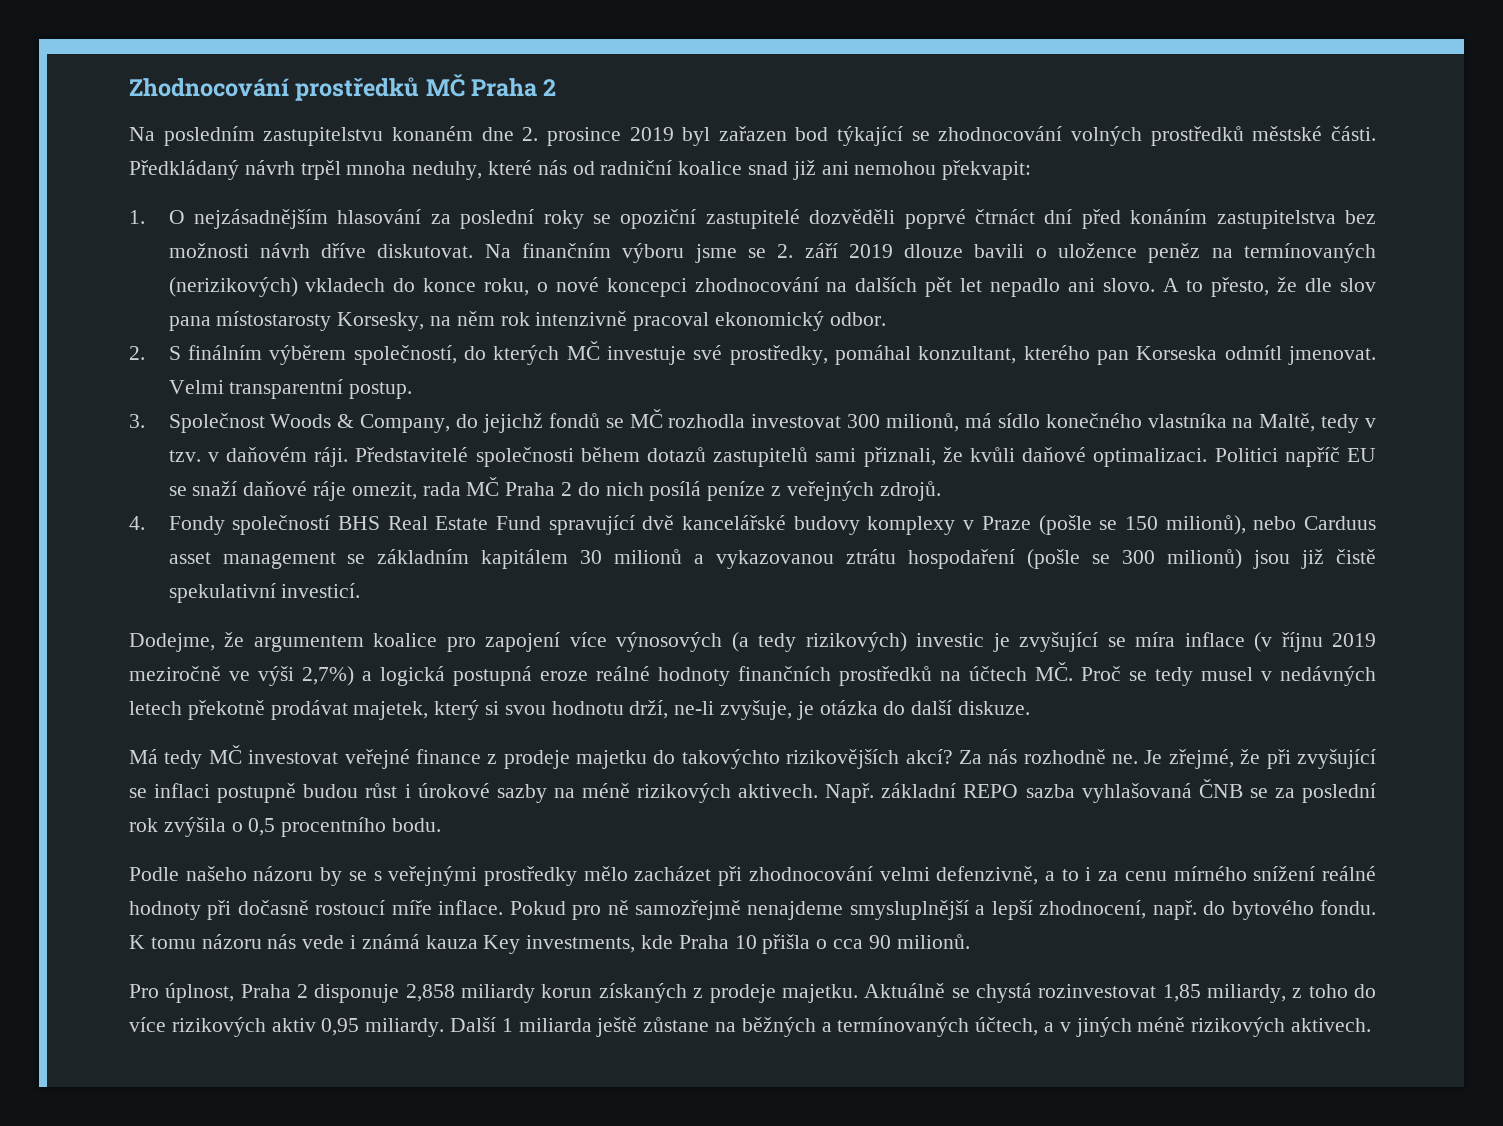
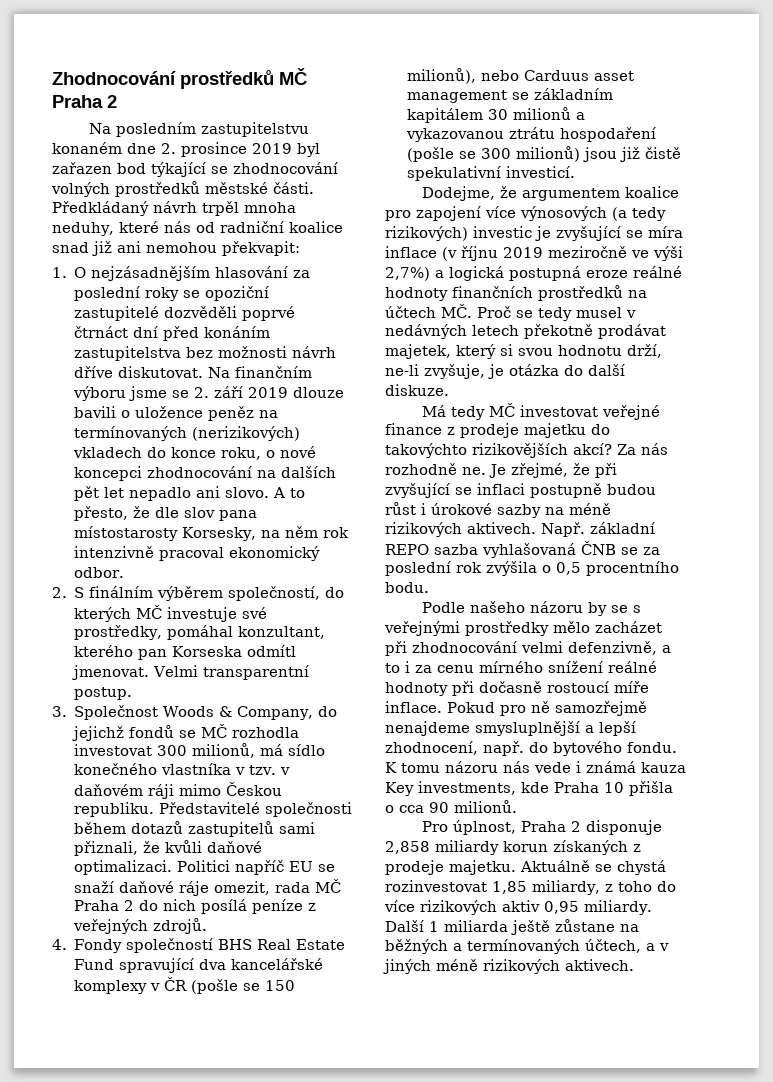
[1232,413,1360,433] na Maltě, tedy -> (232, 769) none
[314,447,349,467] ráji. -> [148,782,283,799] [74,802,155,817] ráji mimo Českou republiku.
[642,515,860,535] dvě kancelářské budovy -> [199,958,324,970] dva kancelářské
[981,516,1031,530] Praze -> [164,977,188,991] ČR

